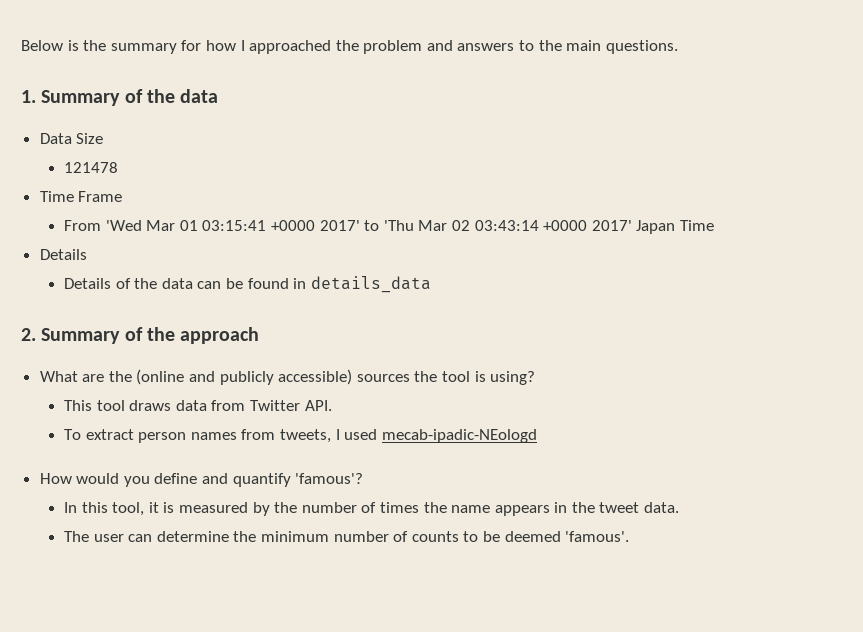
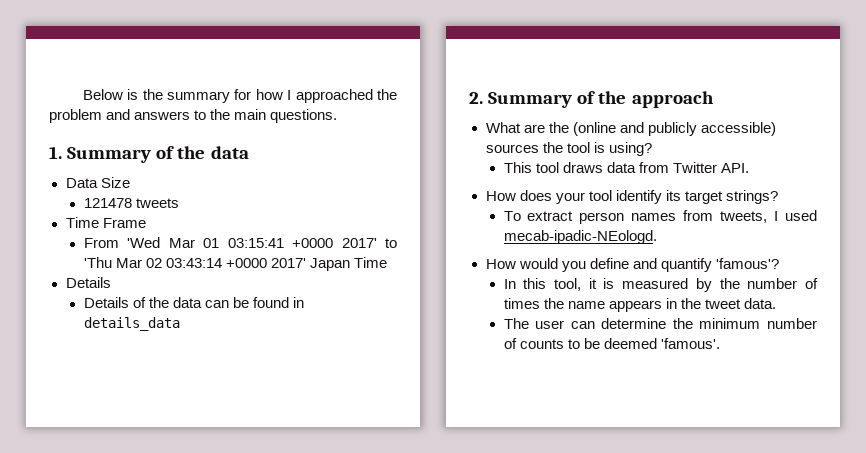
(119, 167) none -> [135,198,179,208] tweets
(332, 405) none -> [485,190,778,204] // How does your tool identify its target strings?
[381,429,537,443] mecab-ipadic-NEologd -> [503,230,657,244] mecab-ipadic-NEologd.

